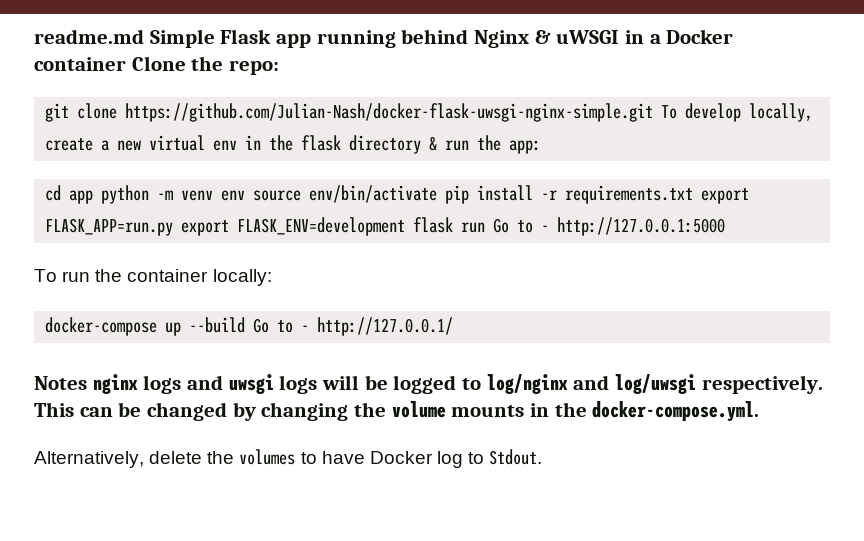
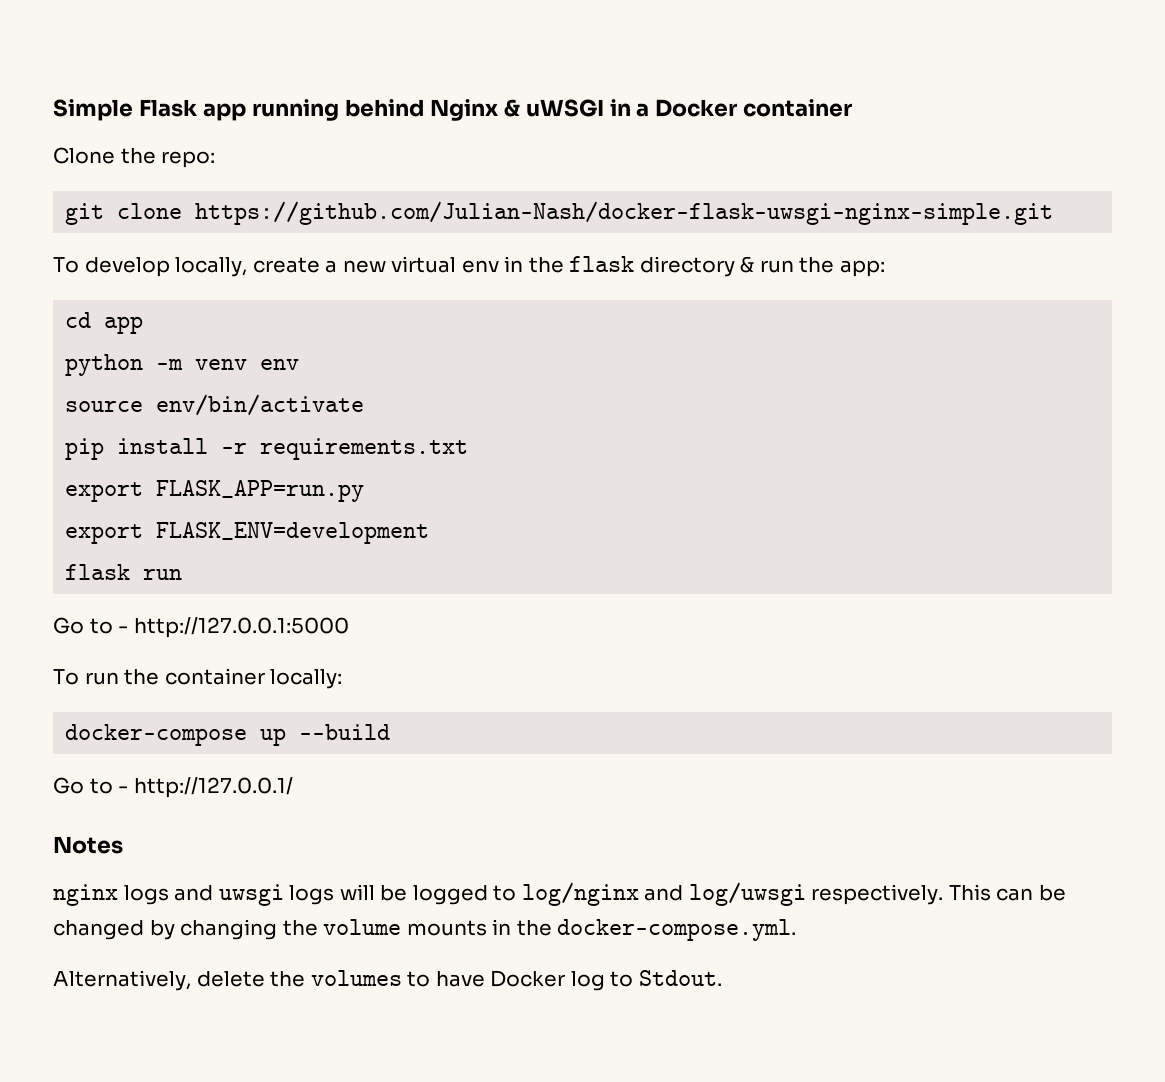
[34,29,144,44] readme.md -> (53, 110) none
(126, 64) none -> (854, 108) //
(654, 112) none -> (1054, 213) //
(94, 197) none -> (144, 325) //
(246, 195) none -> (300, 364) //
(438, 194) none -> (365, 405) //
(694, 194) none -> (469, 449) //
(174, 227) none -> (365, 491) //
(406, 226) none -> (430, 533) //
(486, 227) none -> (183, 574) //
(246, 325) none -> (391, 732) //
(87, 383) none -> (123, 845) //

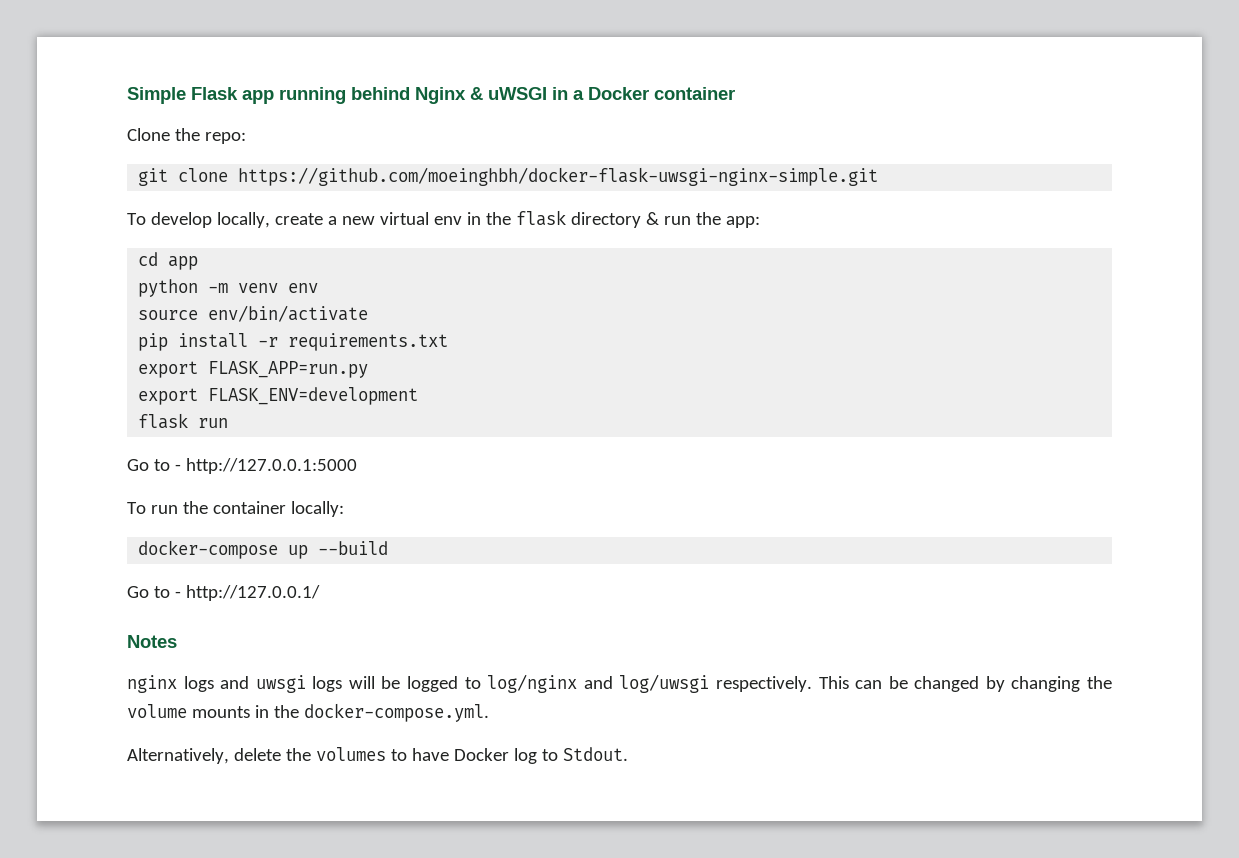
[195,201,1054,225] https://github.com/Julian-Nash/docker-flask-uwsgi-nginx-simple.git -> [238,167,879,186] https://github.com/moeinghbh/docker-flask-uwsgi-nginx-simple.git

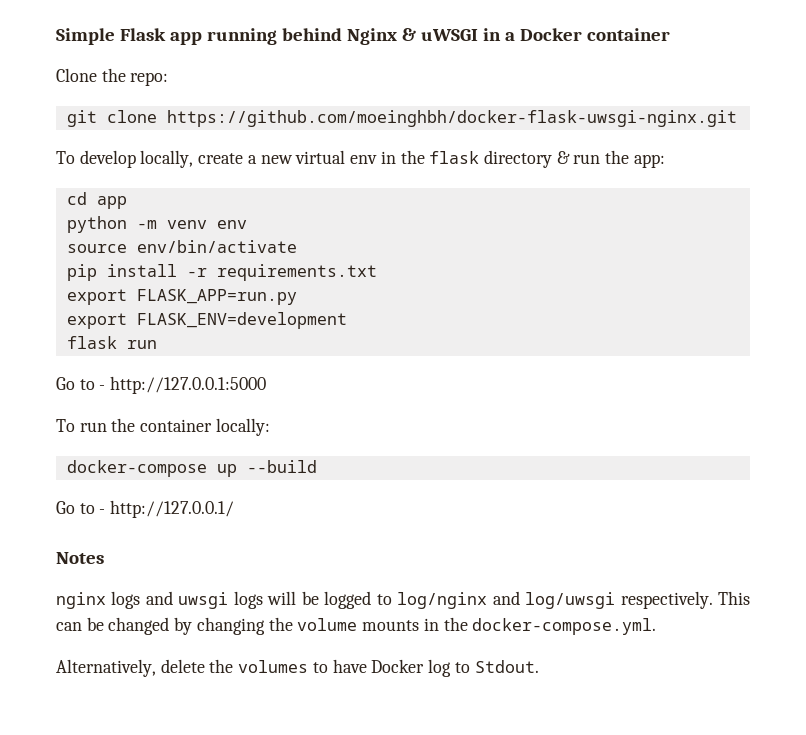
[238,167,879,186] https://github.com/moeinghbh/docker-flask-uwsgi-nginx-simple.git -> [166,110,737,127] https://github.com/moeinghbh/docker-flask-uwsgi-nginx.git

